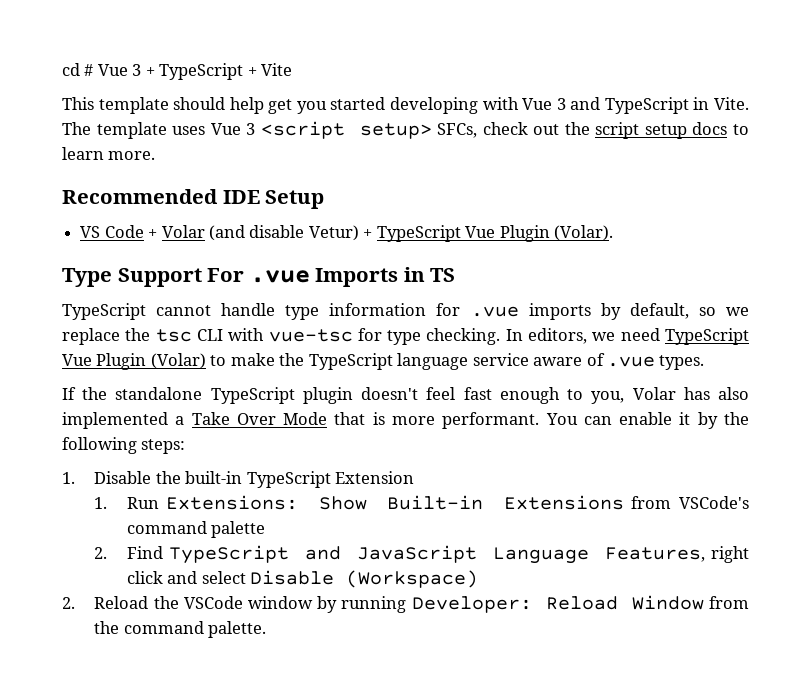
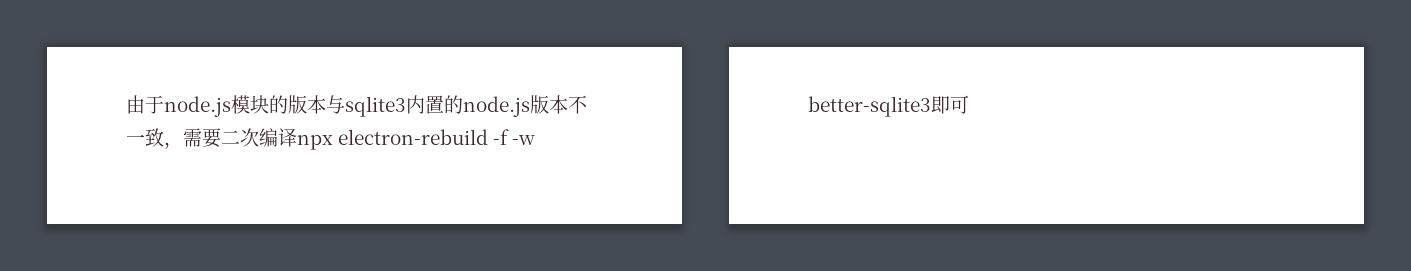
[62,63,293,80] [62,97,749,114] [62,121,749,139] [62,147,156,160] [62,189,325,209] [80,225,614,242] [62,267,456,287] [62,303,749,320] [62,328,749,345] [62,353,705,370] [62,387,750,404] [62,412,750,429] [62,437,186,454] [62,471,415,488] [94,495,749,510] [126,521,266,538] [94,545,750,564] [126,570,479,588] [62,595,749,613] [94,621,267,638] cd # Vue 3 + TypeScript + Vite // This template should help get you started developing with Vue 3 and TypeScript in Vite. The template uses Vue 3 <script setup> SFCs, check out the script setup docs to learn more. // Recommended IDE Setup // VS Code + Volar (and disable Vetur) + TypeScript Vue Plugin (Volar). // Type Support For .vue Imports in TS // TypeScript cannot handle type information for .vue imports by default, so we replace the tsc CLI with vue-tsc for type checking. In editors, we need TypeScript Vue Plugin (Volar) to make the TypeScript language service aware of .vue types. // If the standalone TypeScript plugin doesn't feel fast enough to you, Volar has also implemented a Take Over Mode that is more performant. You can enable it by the following steps: // 1. Disable the built-in TypeScript Extension // 1. Run Extensions: Show Built-in Extensions from VSCode's command palette // 2. Find TypeScript and JavaScript Language Features, right click and select Disable (Workspace) // 2. Reload the VSCode window by running Developer: Reload Window from the command palette. -> [126,95,587,117] [126,128,536,150] [808,95,969,117] 由于node.js模块的版本与sqlite3内置的node.js版本不一致，需要二次编译npx electron-rebuild -f -w better-sqlite3即可

